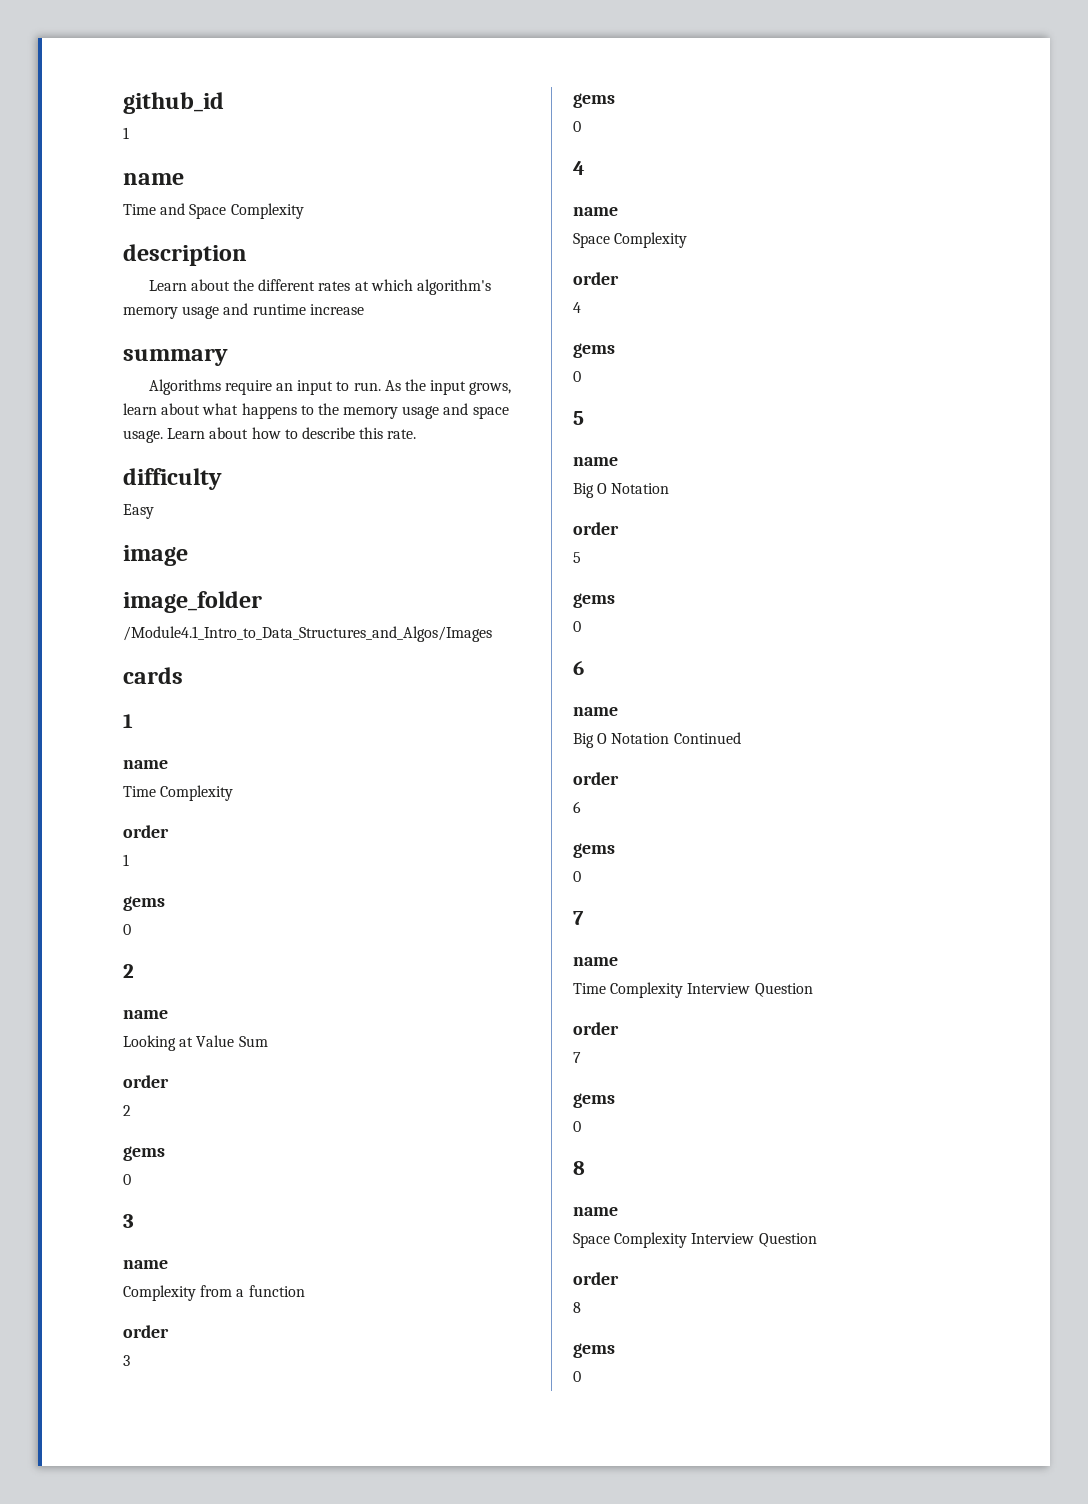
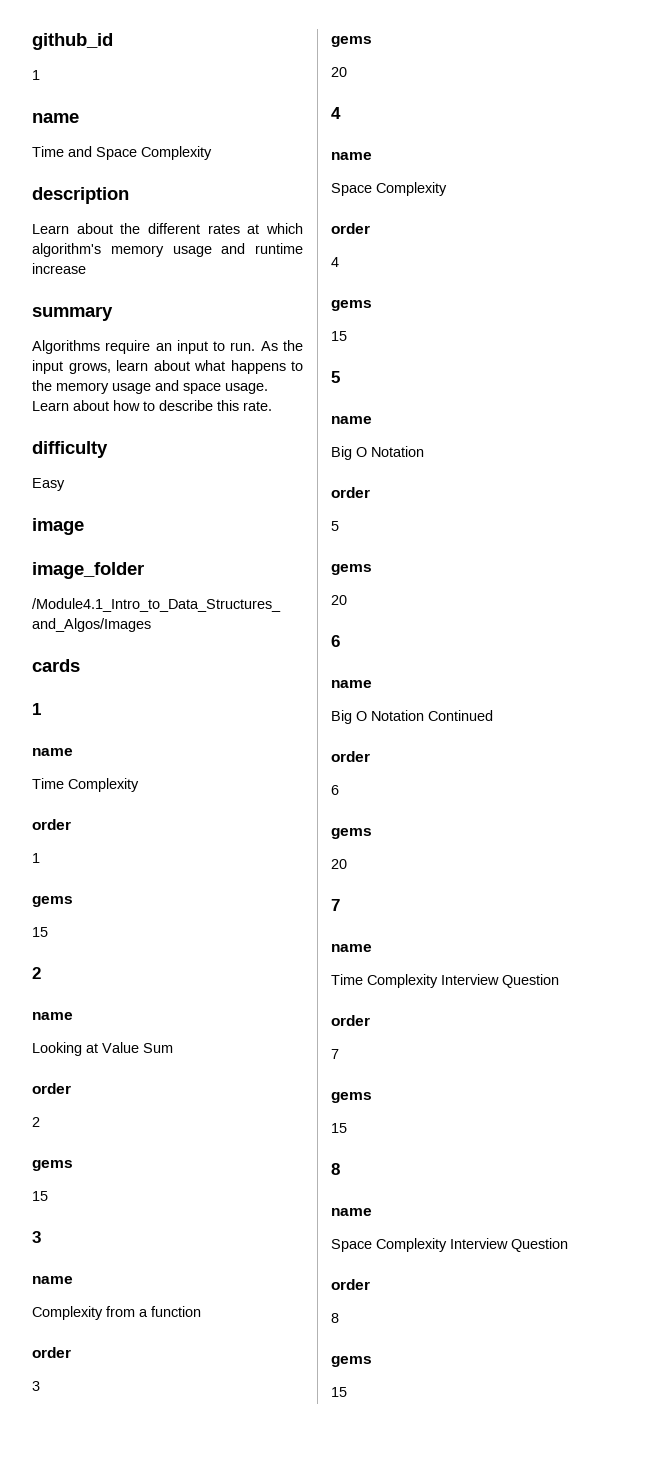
[123,924,131,935] 0 -> [32,927,48,937] 15
[123,1174,131,1185] 0 -> [32,1191,48,1201] 15
[573,121,581,132] 0 -> [331,67,347,77] 20
[573,371,581,382] 0 -> [331,331,347,341] 15
[573,621,581,632] 0 -> [331,595,347,605] 20
[573,871,581,882] 0 -> [331,859,347,869] 20
[573,1121,581,1132] 0 -> [331,1123,347,1133] 15
[573,1371,581,1382] 0 -> [331,1387,347,1397] 15

